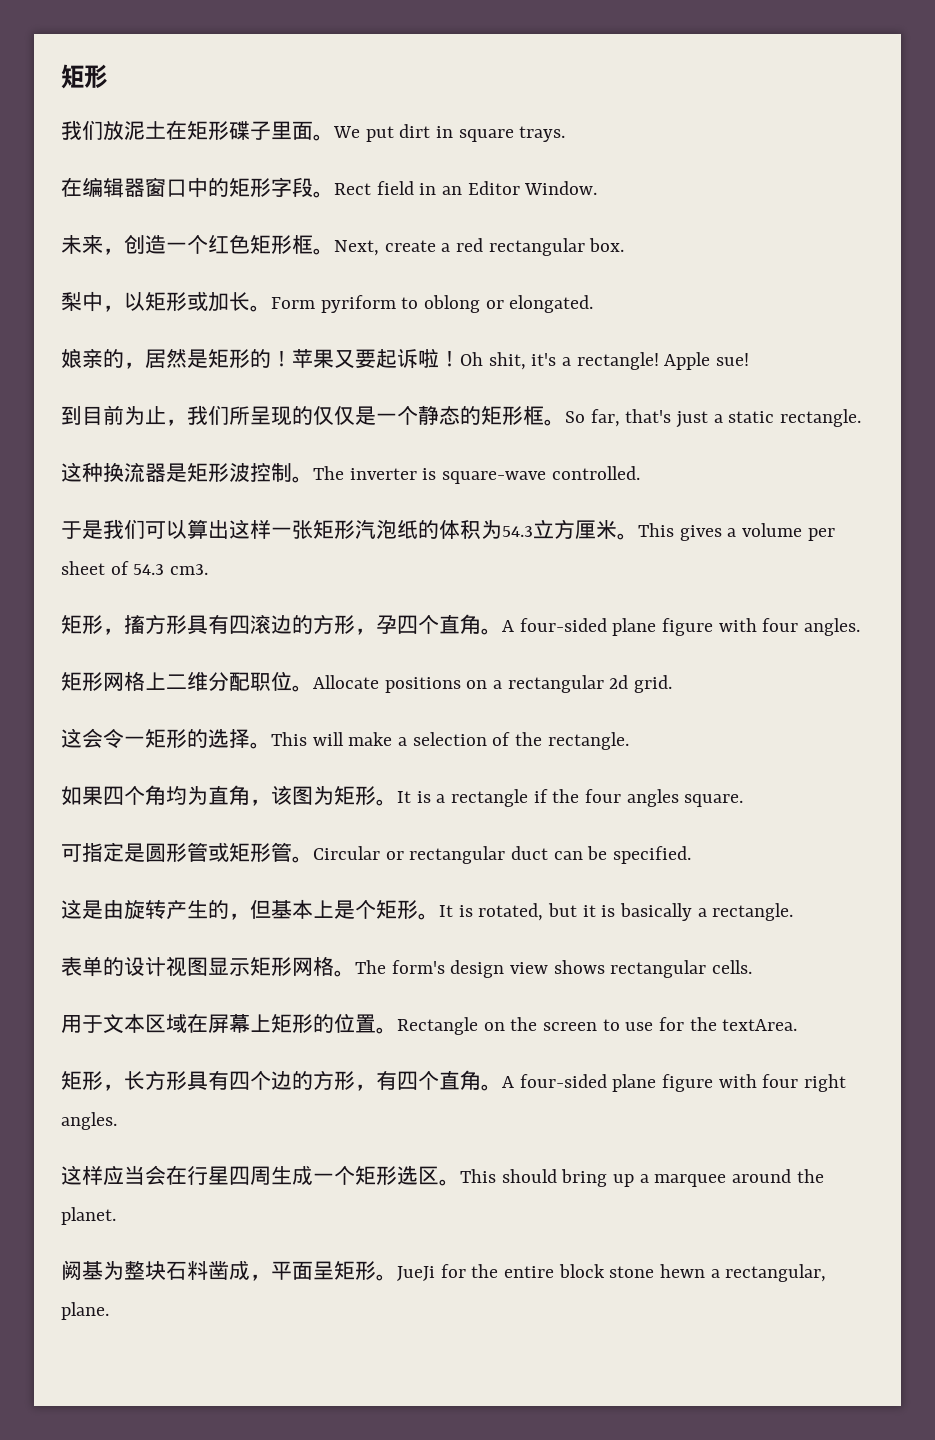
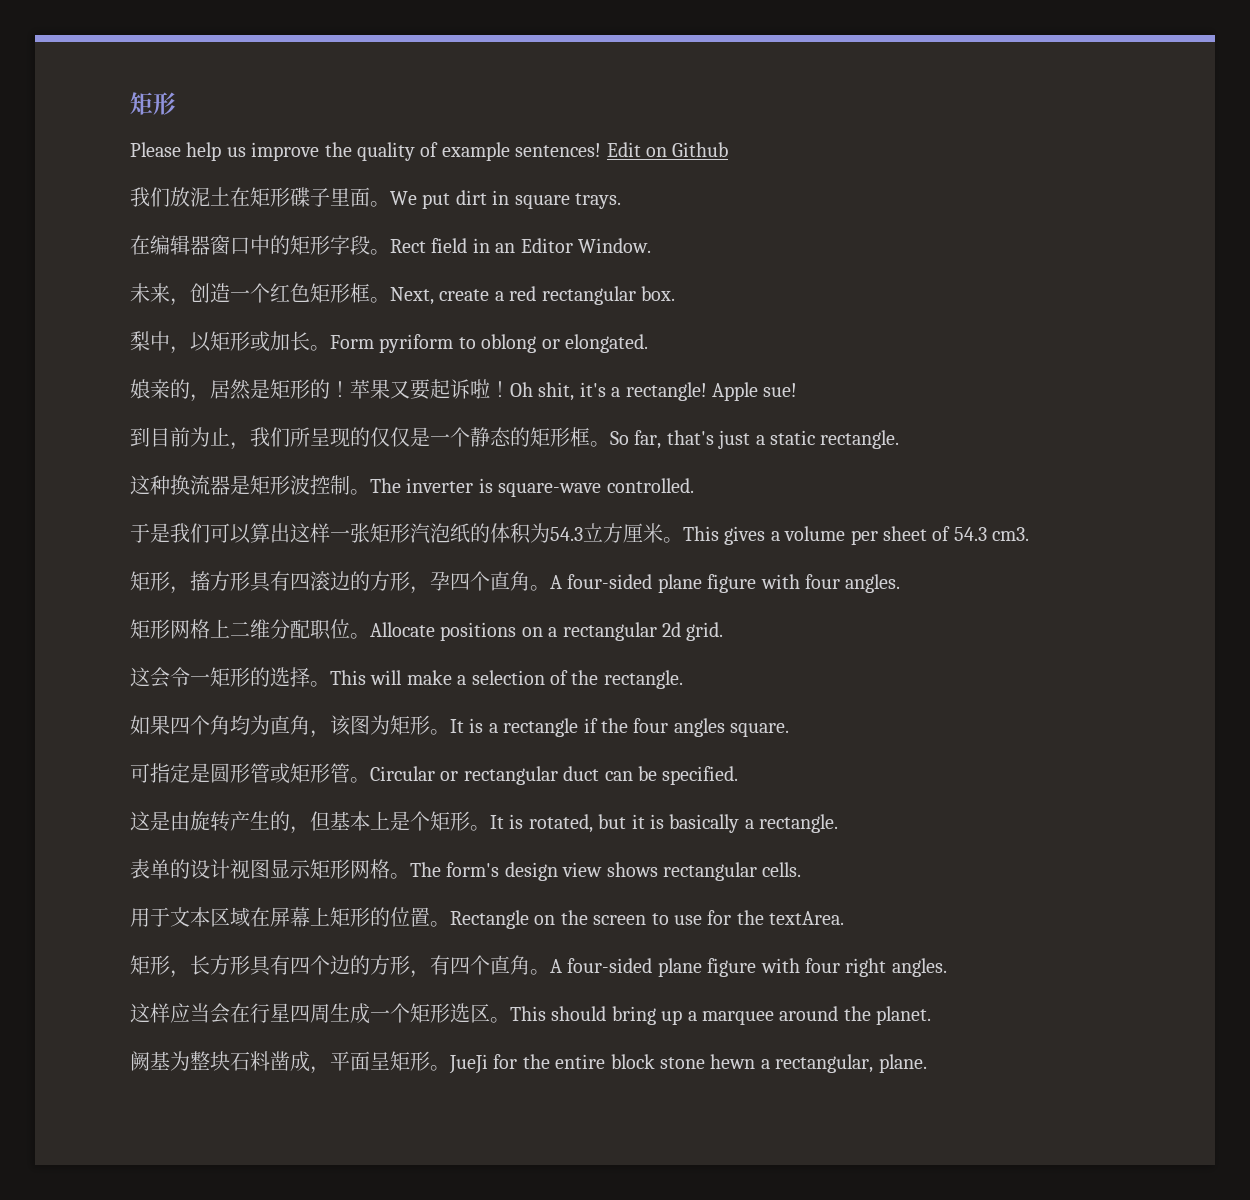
[61,64,107,89] 矩形 -> [130,92,176,115] [130,142,729,161] 矩形 // Please help us improve the quality of example sentences! Edit on Github

